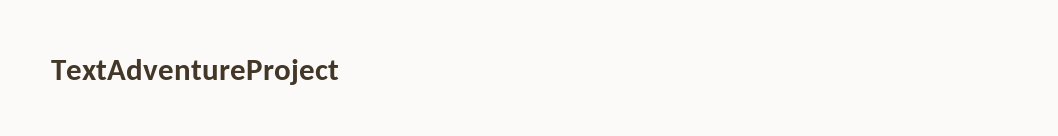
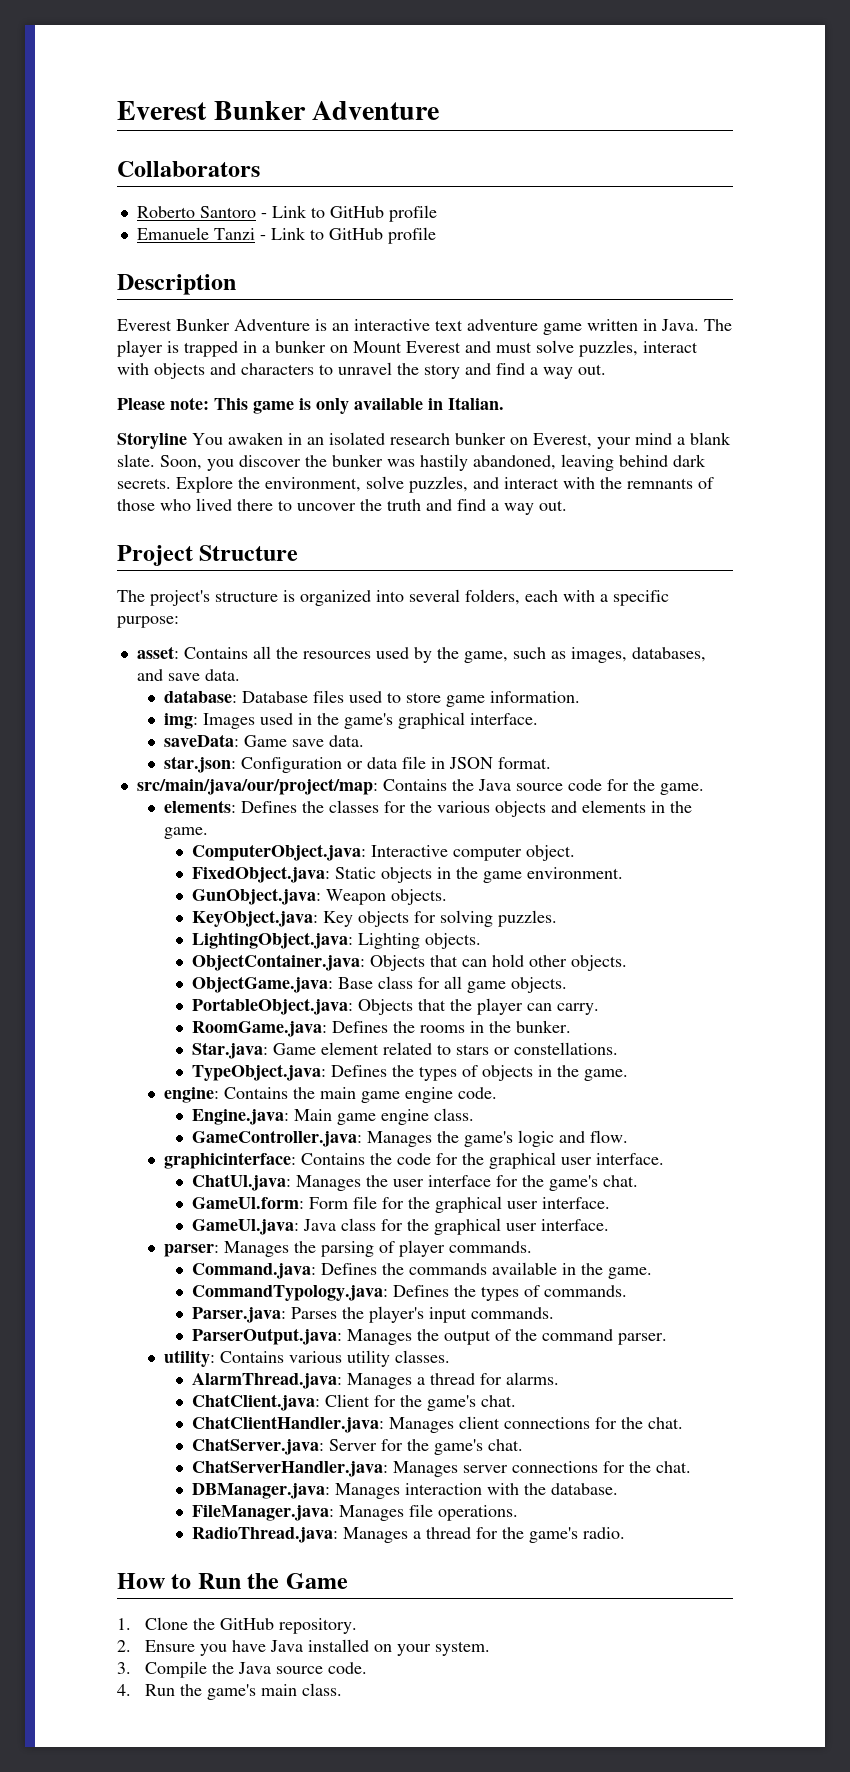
[51,59,339,85] TextAdventureProject -> [117,101,440,120] [117,161,260,177] [136,205,437,222] [136,227,436,244] [117,274,236,295] [117,318,732,335] [117,340,698,357] [117,362,606,379] [117,397,504,414] [117,432,731,449] [117,454,706,471] [117,476,714,493] [117,498,567,515] [117,545,299,566] [117,589,669,606] [117,616,179,628] [136,646,706,663] [136,669,240,681] [164,690,581,707] [164,712,539,729] [164,734,365,747] [164,756,552,773] [136,778,704,795] [164,800,693,817] [164,827,209,839] [191,844,575,861] [191,866,623,883] [191,888,447,905] [191,910,557,927] [191,932,481,949] [191,954,627,971] [191,976,567,993] [191,998,599,1015] [191,1020,571,1037] [191,1042,618,1059] [191,1064,628,1081] [164,1087,498,1103] [191,1108,474,1125] [191,1130,628,1147] [164,1152,665,1169] [191,1174,638,1191] [191,1196,610,1213] [191,1218,609,1235] [164,1240,533,1257] [191,1262,652,1279] [191,1285,627,1301] [191,1306,554,1323] [191,1328,667,1345] [164,1350,451,1367] [191,1372,559,1389] [191,1394,516,1411] [191,1416,683,1433] [191,1438,523,1455] [191,1460,691,1477] [191,1483,618,1499] [191,1504,518,1521] [191,1527,625,1543] [117,1573,348,1589] [117,1617,357,1634] [117,1639,490,1656] [117,1661,367,1678] [117,1683,342,1700] Everest Bunker Adventure // Collaborators // Roberto Santoro - Link to GitHub profile // Emanuele Tanzi - Link to GitHub profile // Description // Everest Bunker Adventure is an interactive text adventure game written in Java. The player is trapped in a bunker on Mount Everest and must solve puzzles, interact with objects and characters to unravel the story and find a way out. // Please note: This game is only available in Italian. // Storyline You awaken in an isolated research bunker on Everest, your mind a blank slate. Soon, you discover the bunker was hastily abandoned, leaving behind dark secrets. Explore the environment, solve puzzles, and interact with the remnants of those who lived there to uncover the truth and find a way out. // Project Structure // The project's structure is organized into several folders, each with a specific purpose: // asset: Contains all the resources used by the game, such as images, databases, and save data. // database: Database files used to store game information. // img: Images used in the game's graphical interface. // saveData: Game save data. // star.json: Configuration or data file in JSON format. // src/main/java/our/project/map: Contains the Java source code for the game. // elements: Defines the classes for the various objects and elements in the game. // ComputerObject.java: Interactive computer object. // FixedObject.java: Static objects in the game environment. // GunObject.java: Weapon objects. // KeyObject.java: Key objects for solving puzzles. // LightingObject.java: Lighting objects. // ObjectContainer.java: Objects that can hold other objects. // ObjectGame.java: Base class for all game objects. // PortableObject.java: Objects that the player can carry. // RoomGame.java: Defines the rooms in the bunker. // Star.java: Game element related to stars or constellations. // TypeObject.java: Defines the types of objects in the game. // engine: Contains the main game engine code. // Engine.java: Main game engine class. // GameController.java: Manages the game's logic and flow. // graphicinterface: Contains the code for the graphical user interface. // ChatUl.java: Manages the user interface for the game's chat. // GameUl.form: Form file for the graphical user interface. // GameUl.java: Java class for the graphical user interface. // parser: Manages the parsing of player commands. // Command.java: Defines the commands available in the game. // CommandTypology.java: Defines the types of commands. // Parser.java: Parses the player's input commands. // ParserOutput.java: Manages the output of the command parser. // utility: Contains various utility classes. // AlarmThread.java: Manages a thread for alarms. // ChatClient.java: Client for the game's chat. // ChatClientHandler.java: Manages client connections for the chat. // ChatServer.java: Server for the game's chat. // ChatServerHandler.java: Manages server connections for the chat. // DBManager.java: Manages interaction with the database. // FileManager.java: Manages file operations. // RadioThread.java: Manages a thread for the game's radio. // How to Run the Game // 1. Clone the GitHub repository. // 2. Ensure you have Java installed on your system. // 3. Compile the Java source code. // 4. Run the game's main class.

